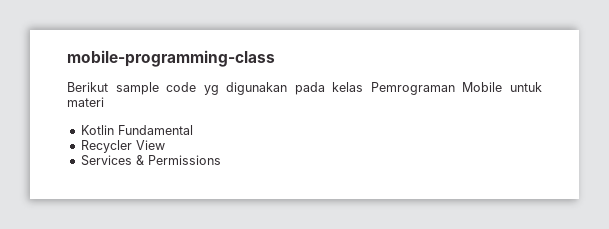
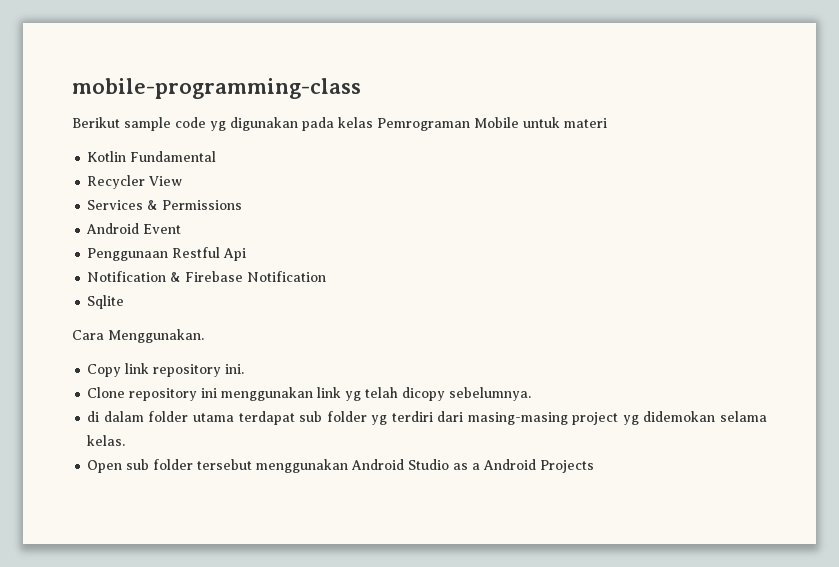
(221, 160) none -> [86,223,182,234] [87,247,247,261] [87,271,327,282] [87,295,125,309] [72,329,204,343] [87,363,245,377] [87,387,532,401] [87,411,768,425] [87,435,126,446] [87,459,595,473] // Android Event // Penggunaan Restful Api // Notification & Firebase Notification // Sqlite // Cara Menggunakan. // Copy link repository ini. // Clone repository ini menggunakan link yg telah dicopy sebelumnya. // di dalam folder utama terdapat sub folder yg terdiri dari masing-masing project yg didemokan selama kelas. // Open sub folder tersebut menggunakan Android Studio as a Android Projects

